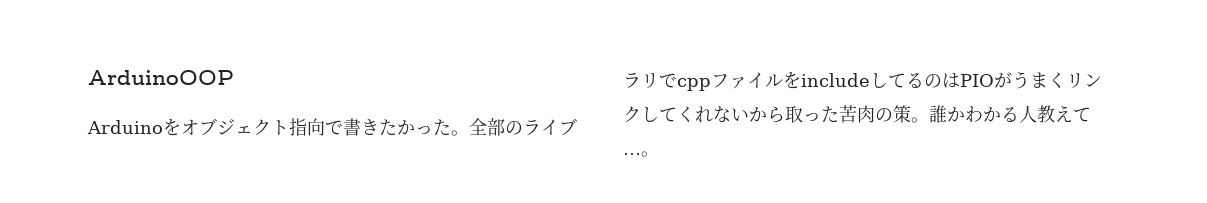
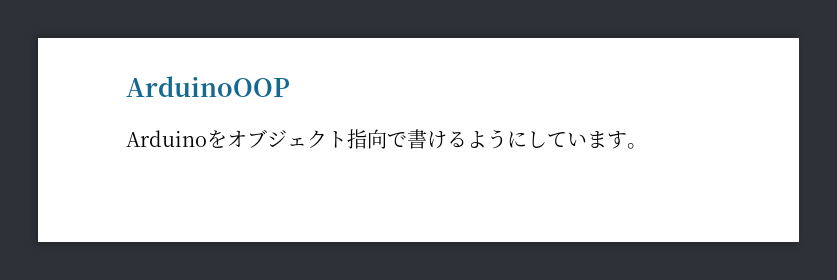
[361,118,577,136] [623,71,1102,91] [623,105,1091,123] [623,153,641,155] きたかった。全部のライブラリでcppファイルをincludeしてるのはPIOがうまくリンクしてくれないから取った苦肉の策。誰かわかる人教えて… -> [427,129,627,149] けるようにしています

